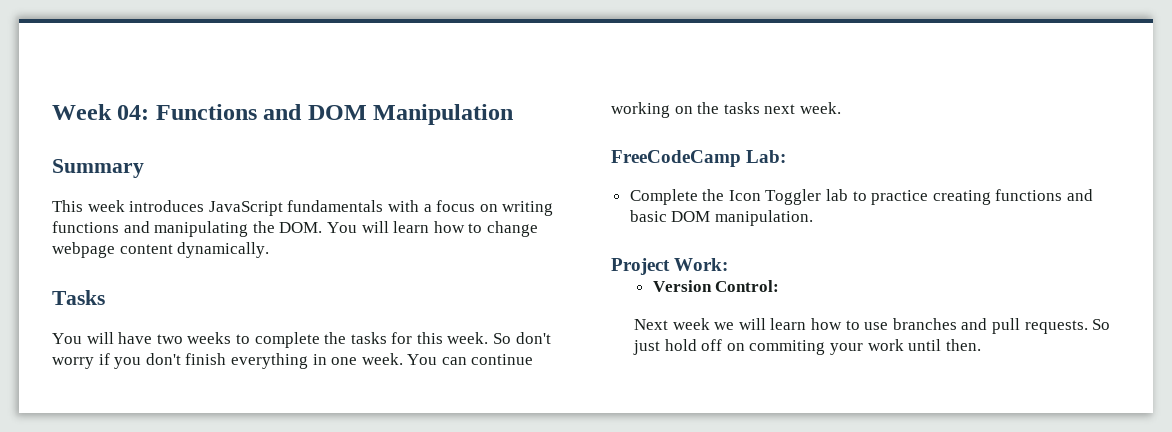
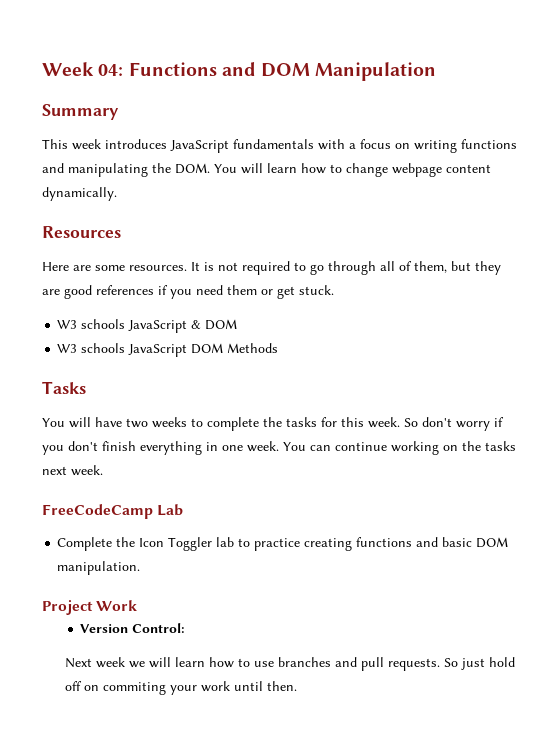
(270, 250) none -> [42,226,121,238] [42,261,501,275] [42,285,334,299] [57,319,238,333] [57,343,279,357] // Resources // Here are some resources. It is not required to go through all of them, but they are good references if you need them or get stuck. // W3 schools JavaScript & DOM // W3 schools JavaScript DOM Methods
[746,150,787,163] Lab: -> [157,504,184,516] Lab
[674,258,729,271] Work: -> [96,600,138,611] Work

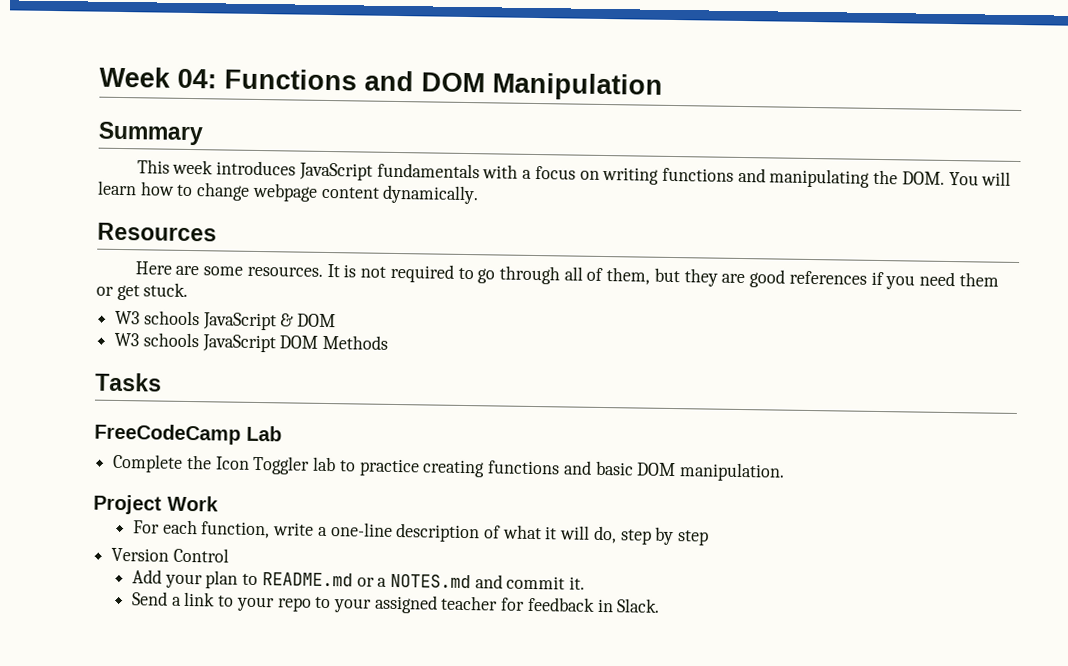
[42,417,504,431] [42,441,516,455] [42,465,103,476] // You will have two weeks to complete the tasks for this week. So don't worry if you don't finish everything in one week. You can continue working on the tasks next week. -> (162, 382) none
[80,623,186,633] [64,657,515,671] [64,681,297,695] Version Control: // Next week we will learn how to use branches and pull requests. So just hold off on commiting your work until then. -> [132,519,710,546] [111,547,229,563] [131,569,586,590] [131,591,661,614] For each function, write a one-line description of what it will do, step by step // Version Control // Add your plan to README.md or a NOTES.md and commit it. // Send a link to your repo to your assigned teacher for feedback in Slack.

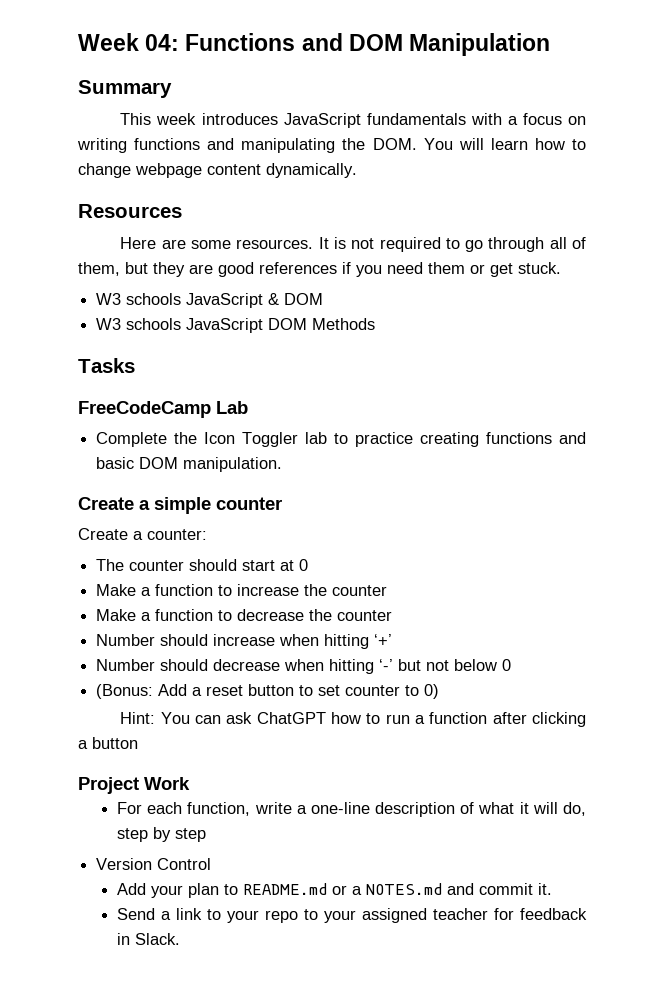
(785, 472) none -> [78,497,282,514] [78,528,207,540] [96,559,309,571] [96,584,388,596] [96,609,393,621] [96,634,393,649] [96,659,512,674] [96,684,440,699] [120,712,587,727] [78,737,138,749] // Create a simple counter // Create a counter: // The counter should start at 0 // Make a function to increase the counter // Make a function to decrease the counter // Number should increase when hitting ‘+’ // Number should decrease when hitting ‘-’ but not below 0 // (Bonus: Add a reset button to set counter to 0) // Hint: You can ask ChatGPT how to run a function after clicking a button

